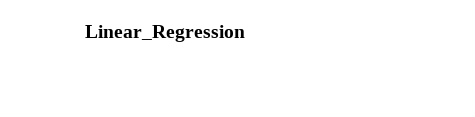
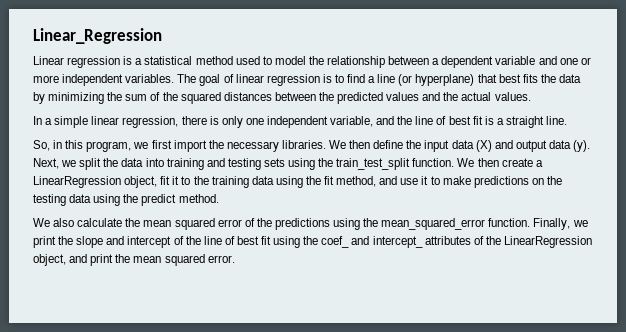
(245, 33) none -> [33,56,591,68] [33,74,581,86] [33,92,531,104] [33,116,568,128] [33,140,591,152] [33,158,543,170] [33,176,562,188] [33,194,219,206] [33,218,588,230] [33,236,592,248] [33,254,235,266] // Linear regression is a statistical method used to model the relationship between a dependent variable and one or more independent variables. The goal of linear regression is to find a line (or hyperplane) that best fits the data by minimizing the sum of the squared distances between the predicted values and the actual values. // In a simple linear regression, there is only one independent variable, and the line of best fit is a straight line. // So, in this program, we first import the necessary libraries. We then define the input data (X) and output data (y). Next, we split the data into training and testing sets using the train_test_split function. We then create a LinearRegression object, fit it to the training data using the fit method, and use it to make predictions on the testing data using the predict method. // We also calculate the mean squared error of the predictions using the mean_squared_error function. Finally, we print the slope and intercept of the line of best fit using the coef_ and intercept_ attributes of the LinearRegression object, and print the mean squared error.

